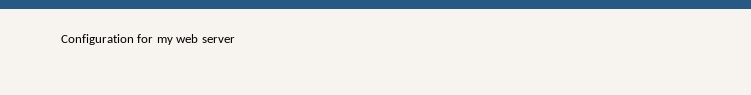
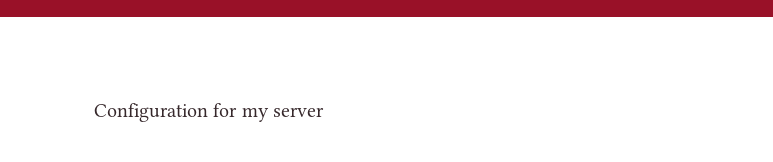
[176,34,199,43] web -> (269, 114) none

